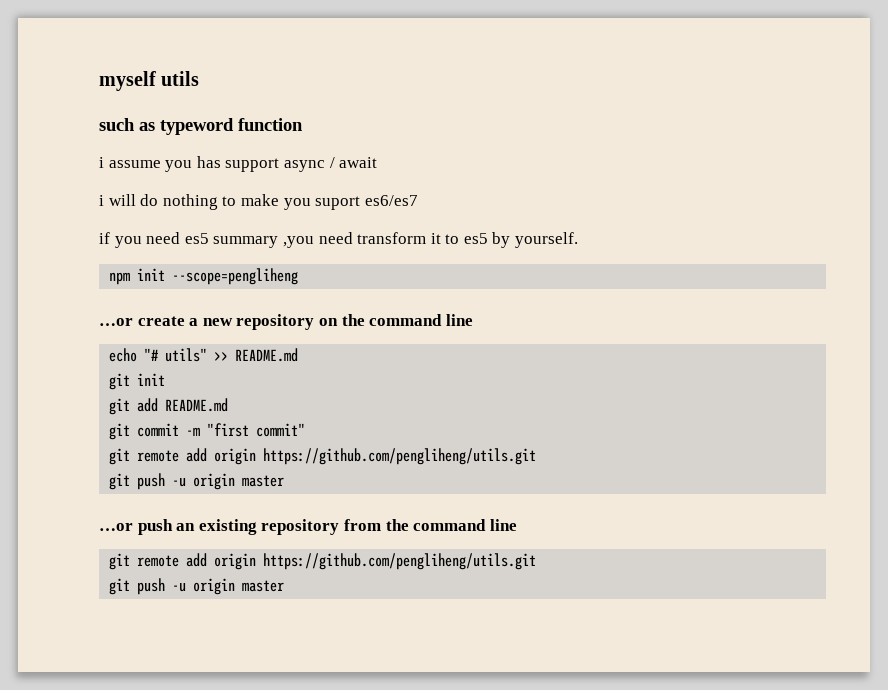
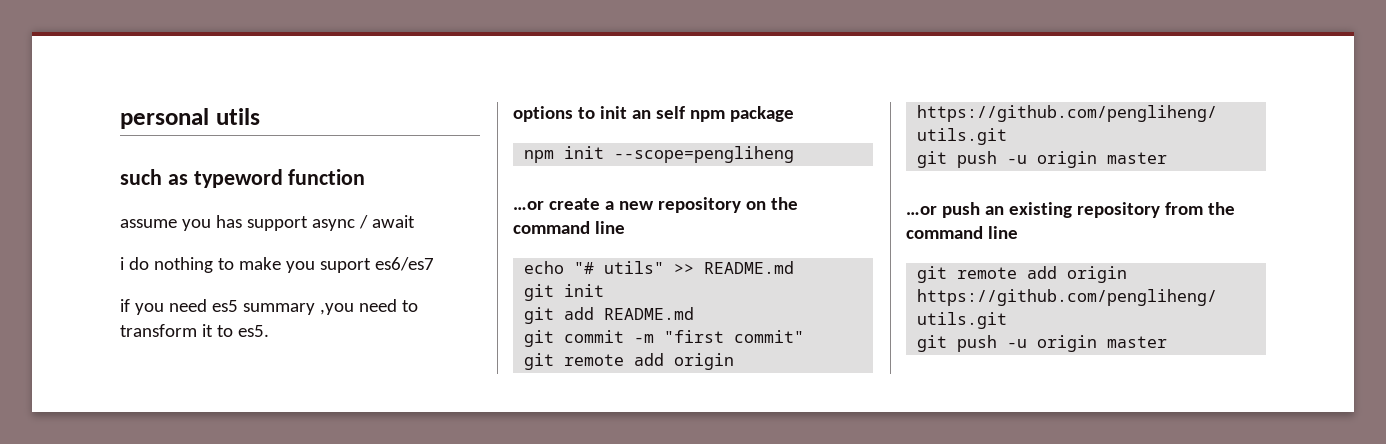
[99,71,156,91] myself -> [120,108,209,129] personal
[99,157,104,168] i -> (366, 177) none
[108,194,136,206] will -> (124, 263) none
(353, 238) none -> [401,300,418,312] to
[463,232,579,248] es5 by yourself. -> [237,325,269,337] [513,106,794,122] es5. // options to init an self npm package

